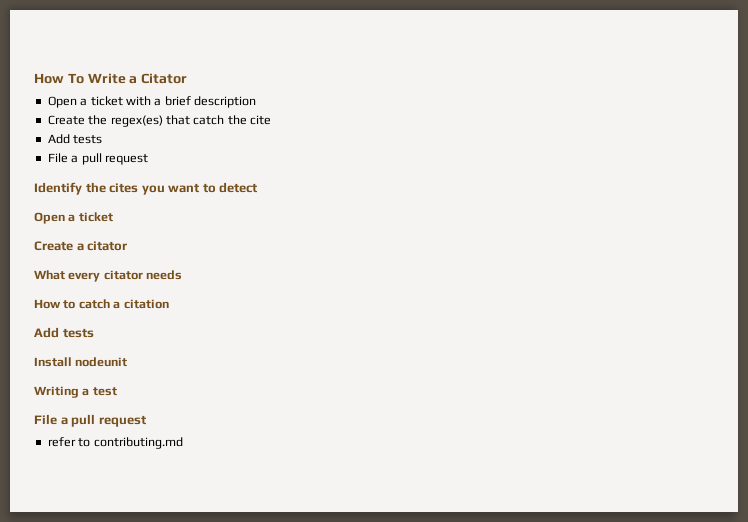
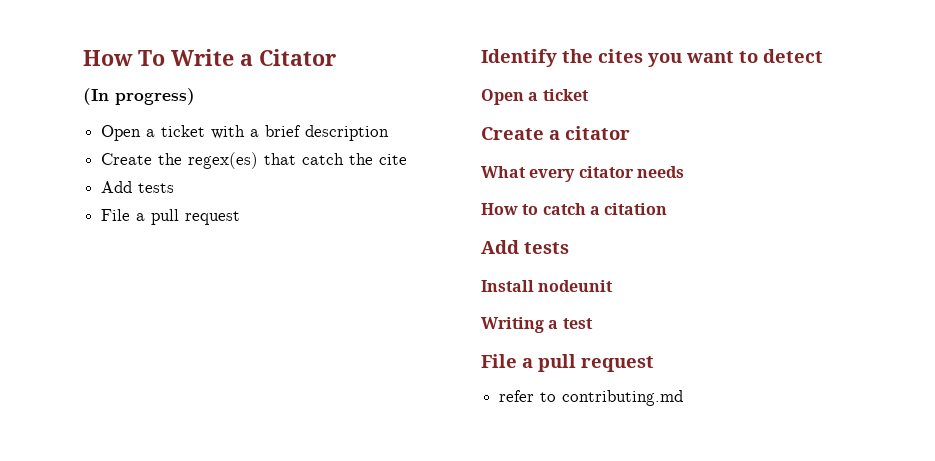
(188, 78) none -> [83,88,195,105] // (In progress)

